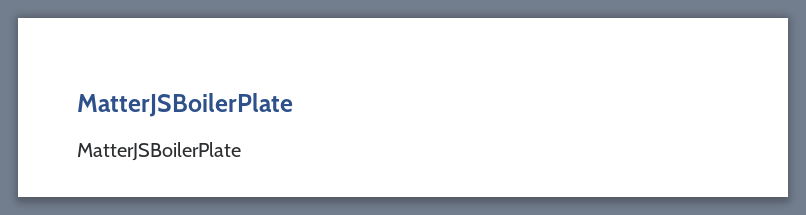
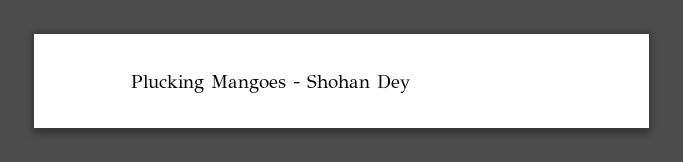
[77,93,293,117] [77,142,241,161] MatterJSBoilerPlate // MatterJSBoilerPlate -> [131,74,410,93] Plucking Mangoes - Shohan Dey

